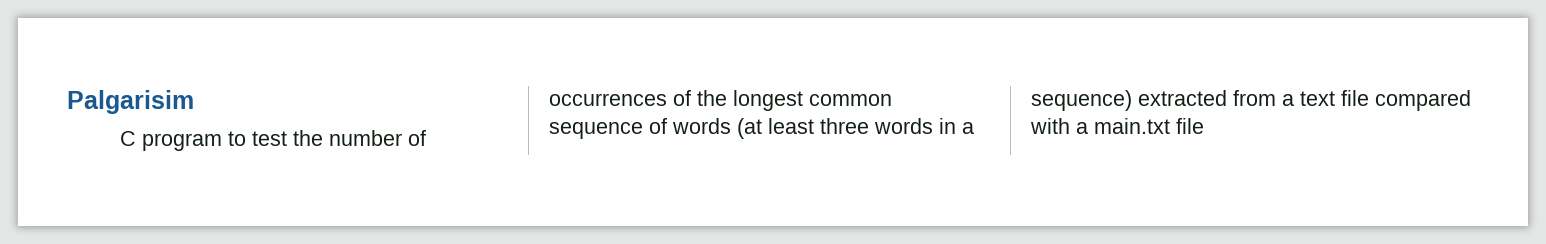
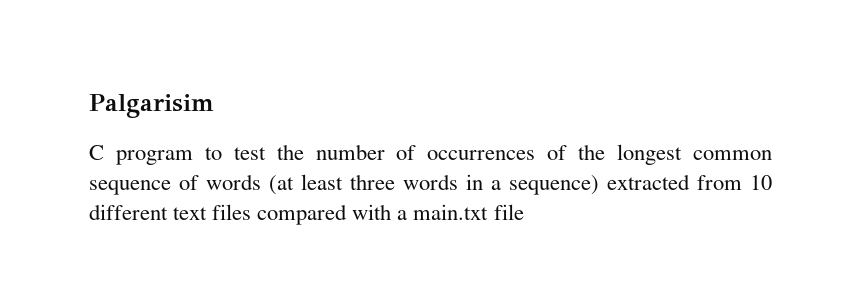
[1282,90,1369,106] a text file -> [750,175,772,190] [89,204,252,220] 10 different text files

